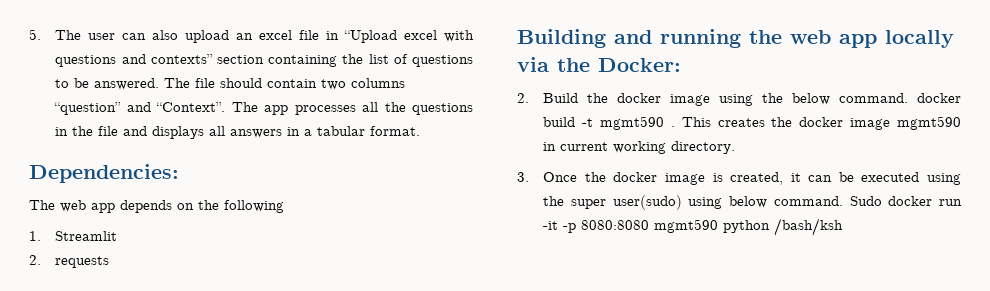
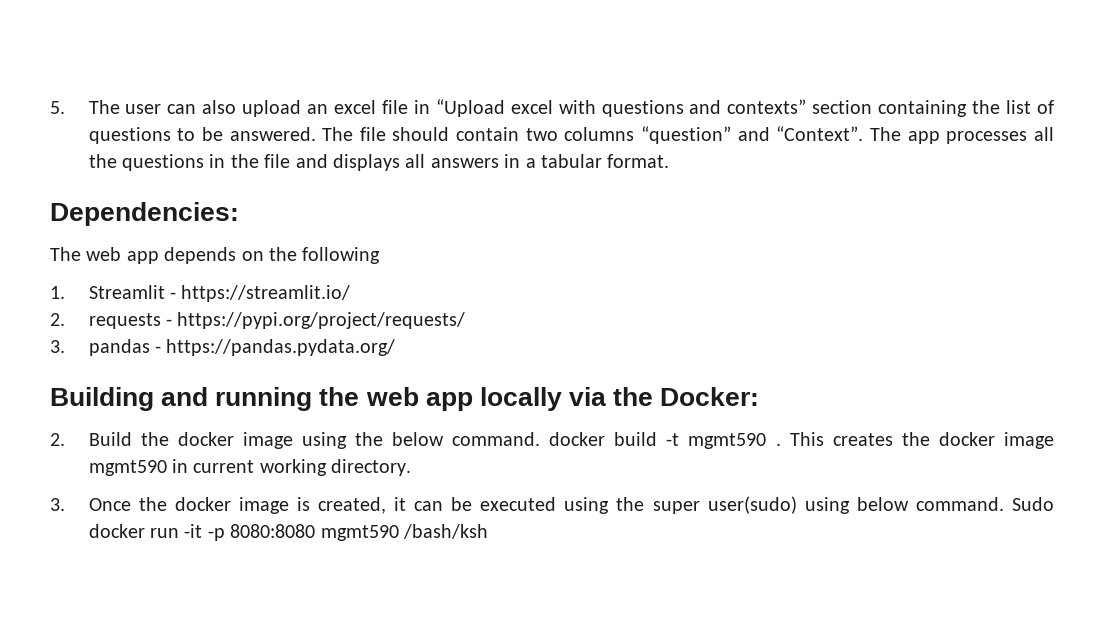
(118, 236) none -> [169,285,351,302] - https://streamlit.io/
(110, 262) none -> [165,312,466,329] [50,339,396,356] - https://pypi.org/project/requests/ // 3. pandas - https://pandas.pydata.org/
[723,220,771,233] python -> (399, 533) none

